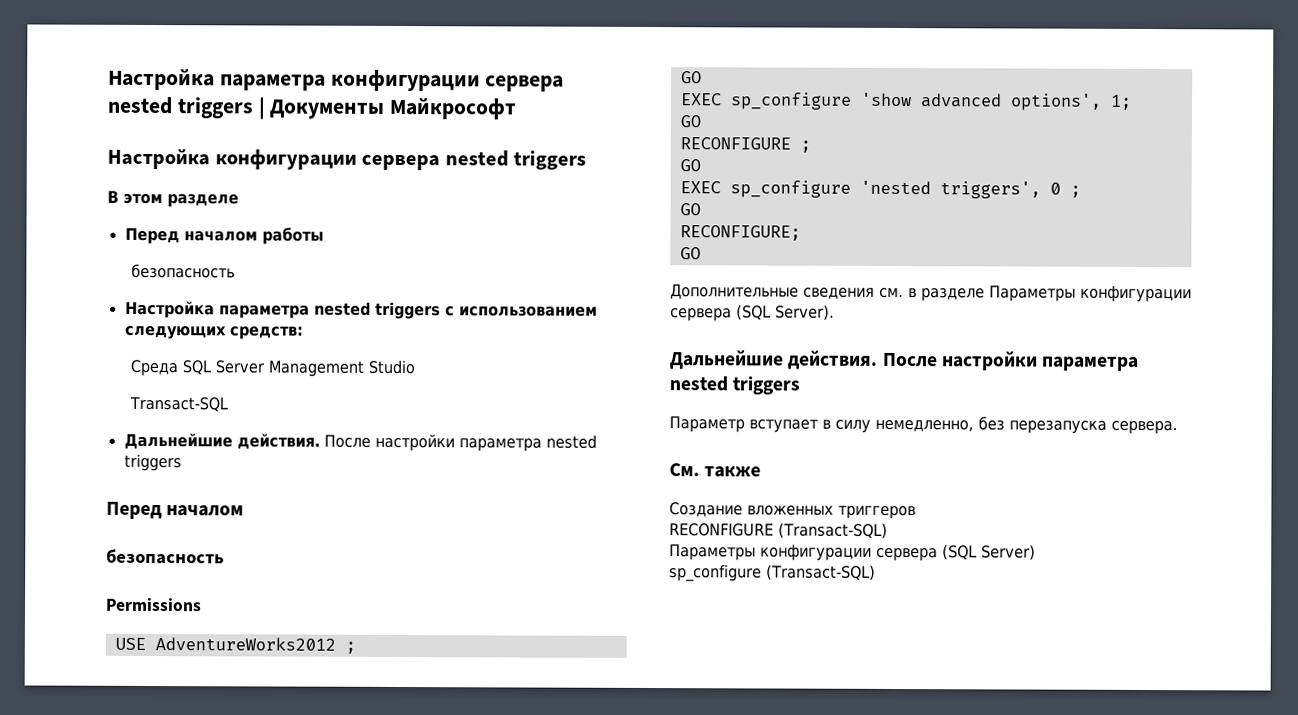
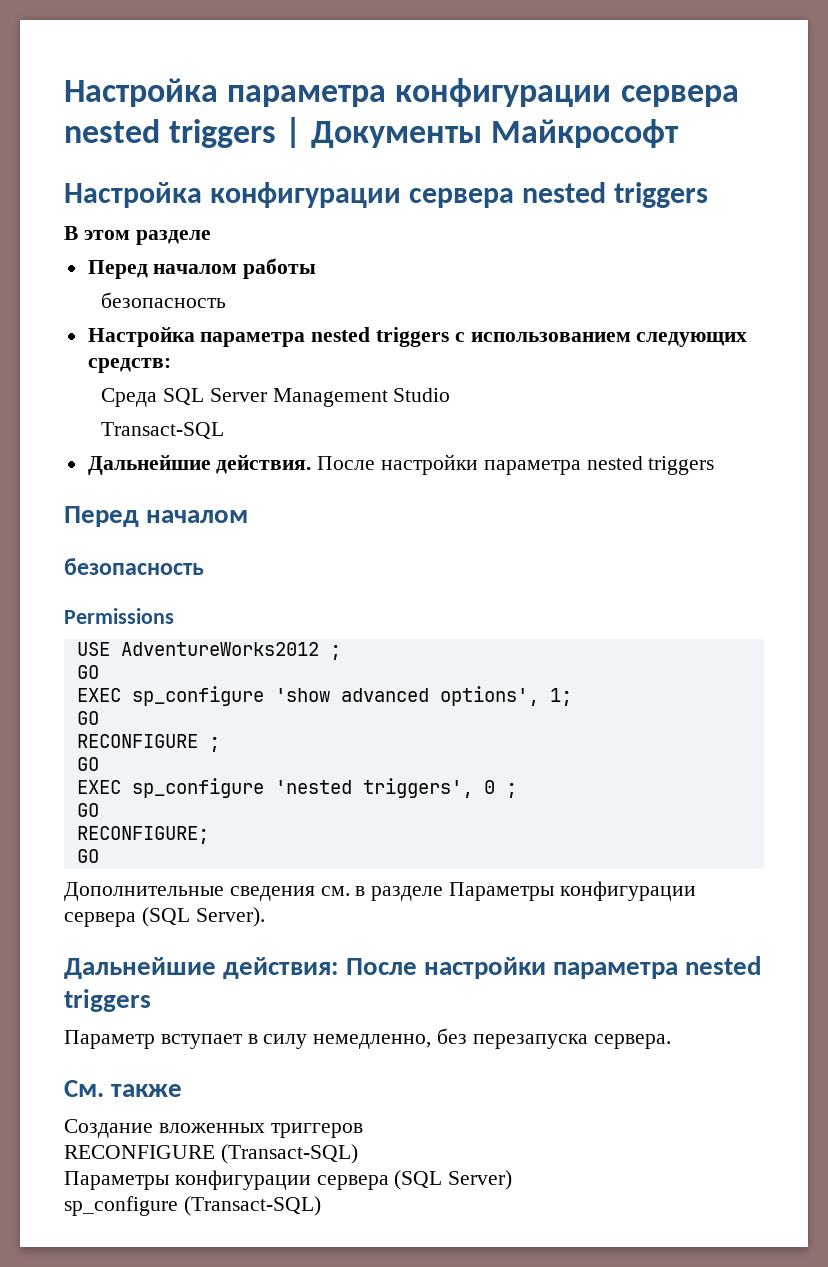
[787,350,879,370] действия. -> [223,957,339,979] действия:

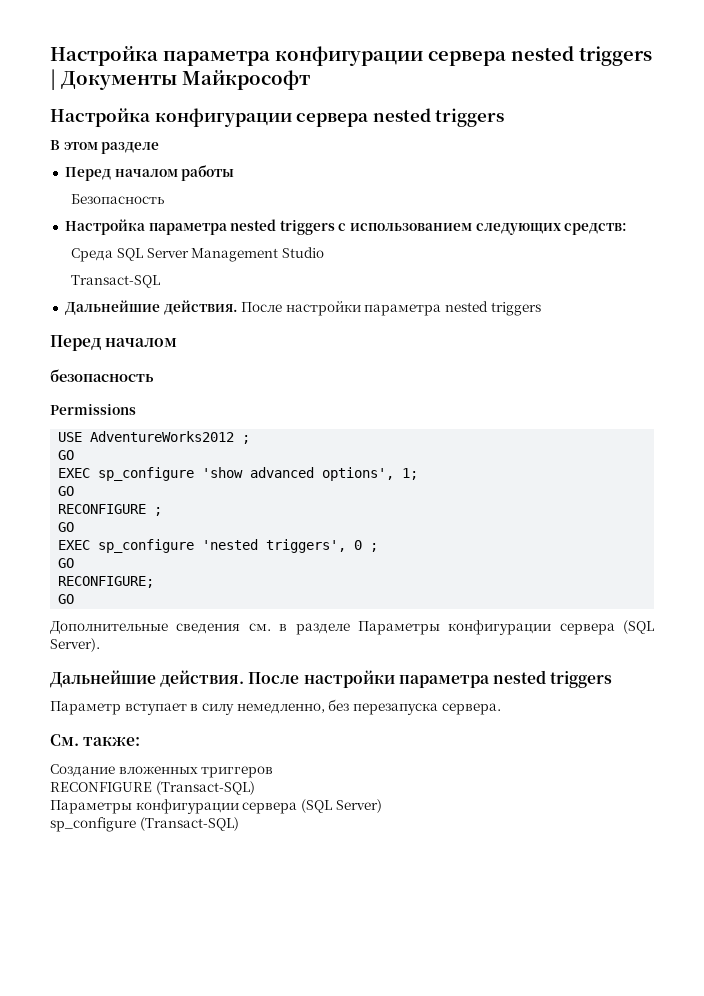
[101,292,227,308] безопасность -> [71,194,165,204] Безопасность
[223,957,339,979] действия: -> [160,670,245,687] действия.
[111,1084,183,1097] также -> [83,737,141,746] также:

